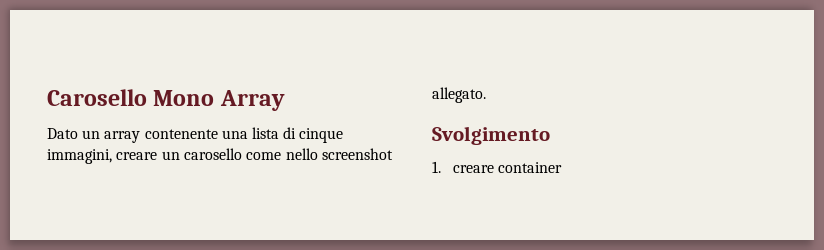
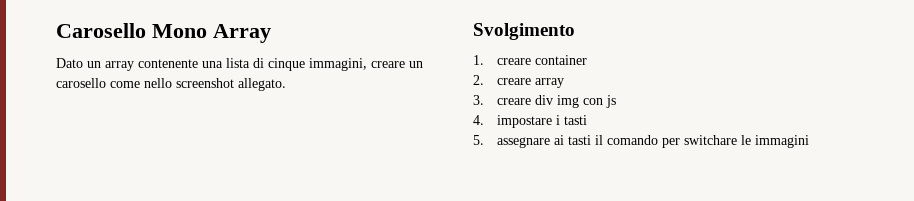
(563, 167) none -> [473,75,564,88] [473,95,616,108] [473,115,587,128] [473,135,809,148] // 2. creare array // 3. creare div img con js // 4. impostare i tasti // 5. assegnare ai tasti il comando per switchare le immagini

